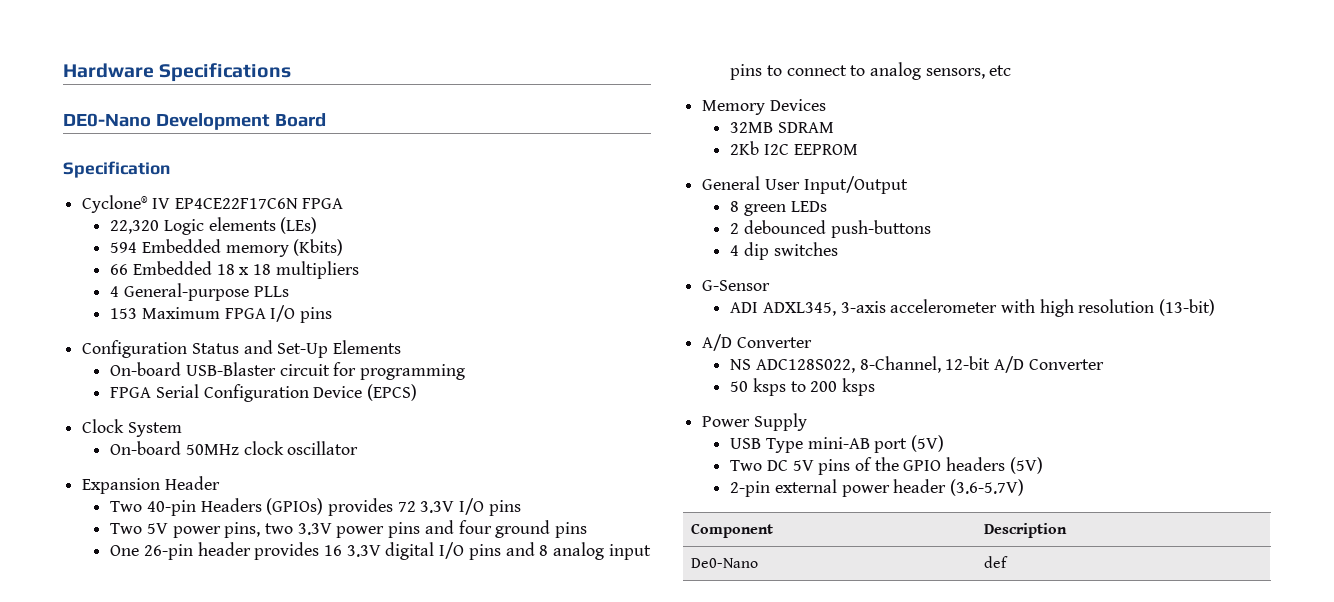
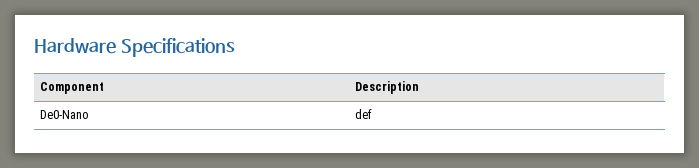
[63,113,326,130] [63,161,170,178] [82,195,344,213] [110,217,318,235] [110,239,344,257] [110,261,359,279] [110,283,289,301] [110,305,333,323] [82,340,402,358] [110,362,466,380] [110,384,418,402] [82,419,182,437] [110,441,359,455] [82,476,220,494] [110,498,521,516] [110,520,588,538] [110,542,651,560] [730,62,1012,80] [702,99,826,115] [730,122,834,133] [730,141,858,155] [702,176,908,194] [730,201,827,216] [730,220,931,238] [730,242,838,260] [702,280,771,291] [730,299,1216,317] [702,334,812,351] [730,356,1104,373] [730,378,876,396] [702,413,807,431] [730,435,945,453] [730,457,1043,475] [730,479,1025,497] // DE0-Nano Development Board // Specification // Cyclone® IV EP4CE22F17C6N FPGA // 22,320 Logic elements (LEs) // 594 Embedded memory (Kbits) // 66 Embedded 18 x 18 multipliers // 4 General-purpose PLLs // 153 Maximum FPGA I/O pins // Configuration Status and Set-Up Elements // On-board USB-Blaster circuit for programming // FPGA Serial Configuration Device (EPCS) // Clock System // On-board 50MHz clock oscillator // Expansion Header // Two 40-pin Headers (GPIOs) provides 72 3.3V I/O pins // Two 5V power pins, two 3.3V power pins and four ground pins // One 26-pin header provides 16 3.3V digital I/O pins and 8 analog input pins to connect to analog sensors, etc // Memory Devices // 32MB SDRAM // 2Kb I2C EEPROM // General User Input/Output // 8 green LEDs // 2 debounced push-buttons // 4 dip switches // G-Sensor // ADI ADXL345, 3-axis accelerometer with high resolution (13-bit) // A/D Converter // NS ADC128S022, 8-Channel, 12-bit A/D Converter // 50 ksps to 200 ksps // Power Supply // USB Type mini-AB port (5V) // Two DC 5V pins of the GPIO headers (5V) // 2-pin external power header (3.6-5.7V) -> (235, 47) none

